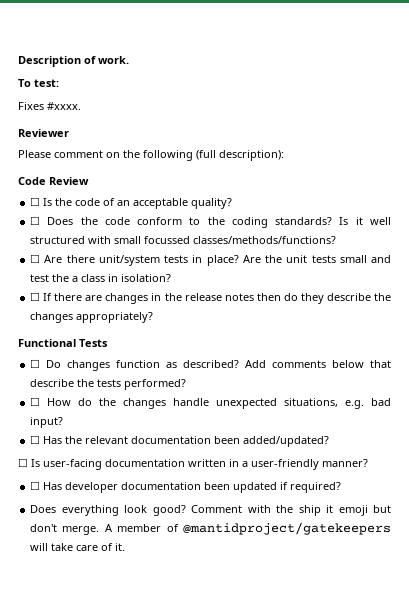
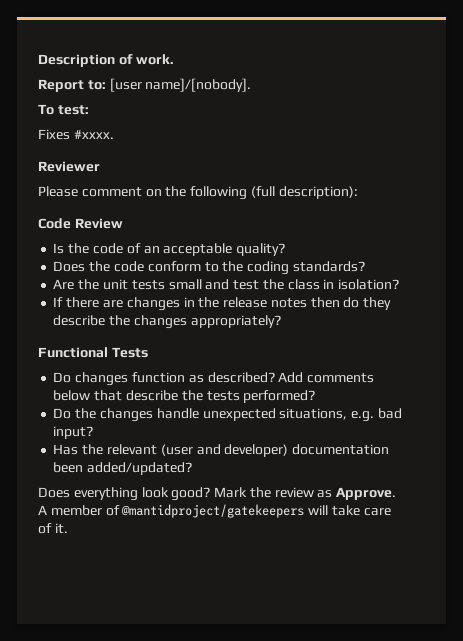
(129, 60) none -> [38,78,252,92] // Report to: [user name]/[nobody].
[30,197,41,206] ☐ -> (123, 223) none
[30,216,41,225] ☐ -> (286, 249) none
[339,217,391,225] [30,236,337,244] [30,254,239,266] Is it well structured with small focussed classes/methods/functions? // ☐ Are there unit/system tests in place? -> (365, 266) //
[72,276,79,282] a -> (284, 284) none
[30,292,41,301] ☐ -> (400, 284) none
[30,359,41,368] ☐ -> (148, 352) none
[30,397,93,406] ☐ How do -> [53,408,72,419] Do
[30,435,41,444] ☐ -> (94, 432) none
(129, 440) none -> [160,444,289,457] (user and developer)
[18,458,368,470] [30,481,342,493] [30,505,392,516] [30,524,100,535] ☐ Is user-facing documentation written in a user-friendly manner? // ☐ Has developer documentation been updated if required? // Does everything look good? Comment with the ship it emoji but don't merge. -> [38,487,397,501] Does everything look good? Mark the review as Approve.

